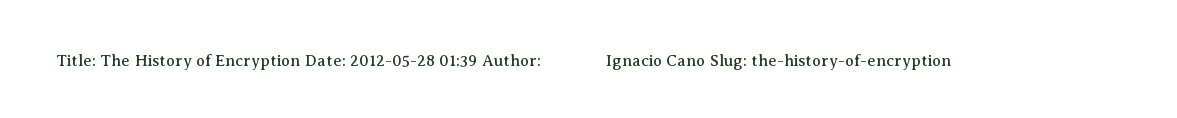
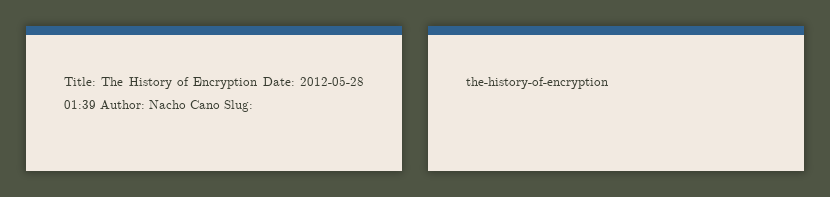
[606,54,662,70] Ignacio -> [149,100,186,109] Nacho

